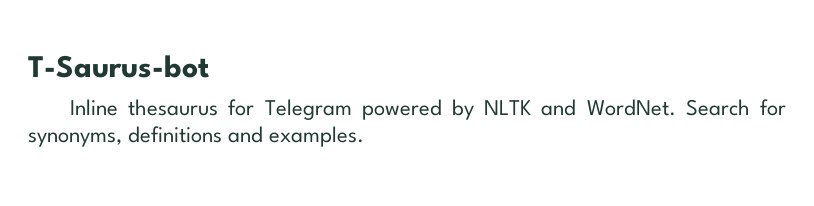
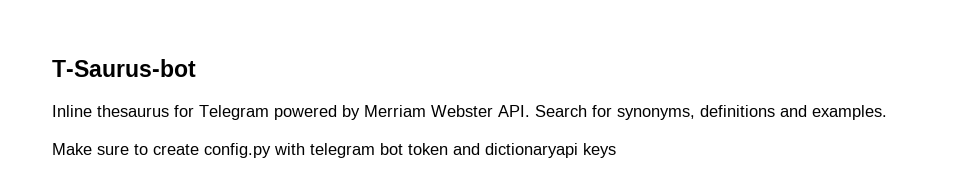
[484,99,676,116] NLTK and WordNet. -> [364,105,530,117] Merriam Webster API.
(365, 136) none -> [52,143,616,158] // Make sure to create config.py with telegram bot token and dictionaryapi keys

